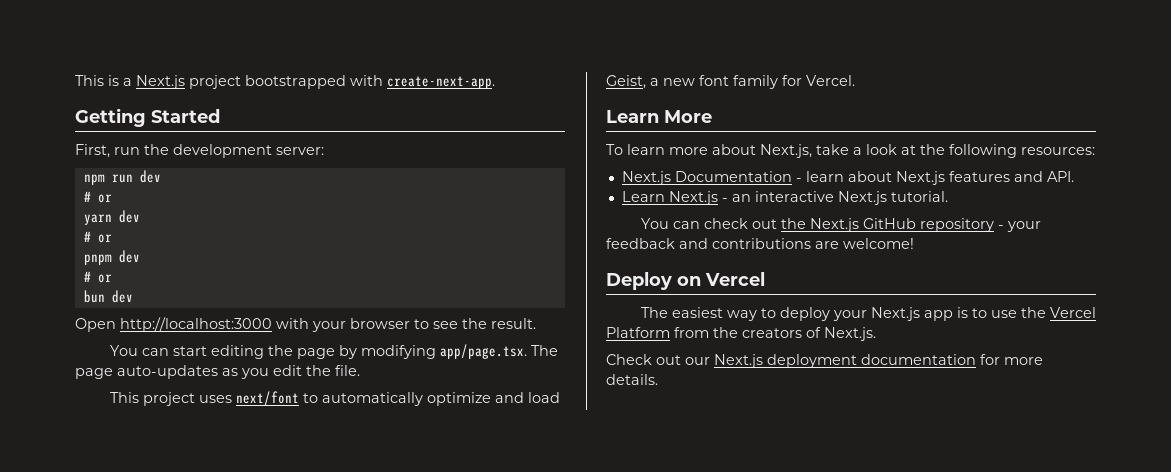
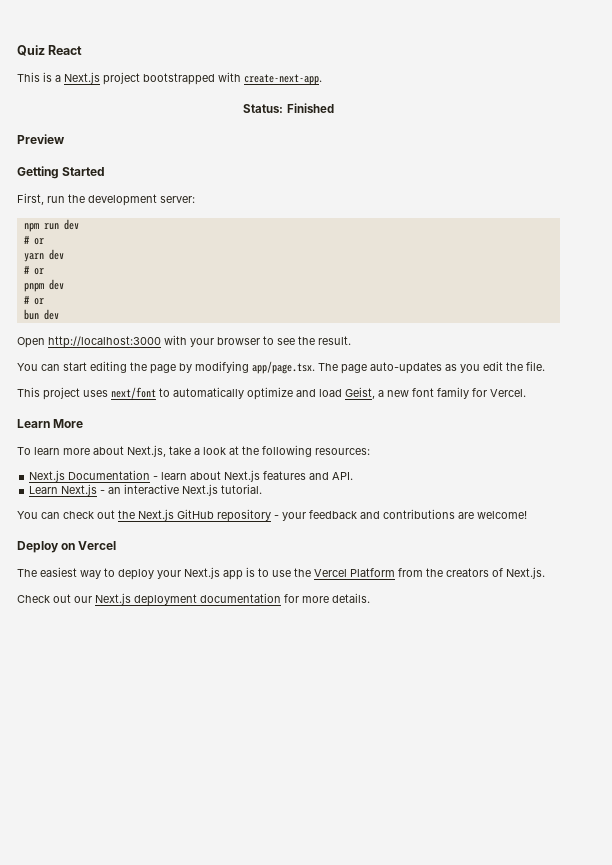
(75, 80) none -> [17,45,83,56] Quiz React //
(495, 82) none -> [243,103,334,113] [17,134,65,144] // Status: Finished // Preview

